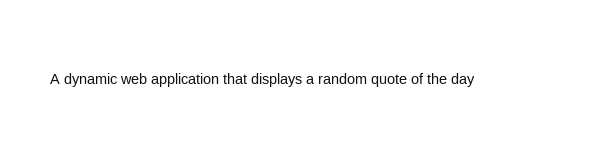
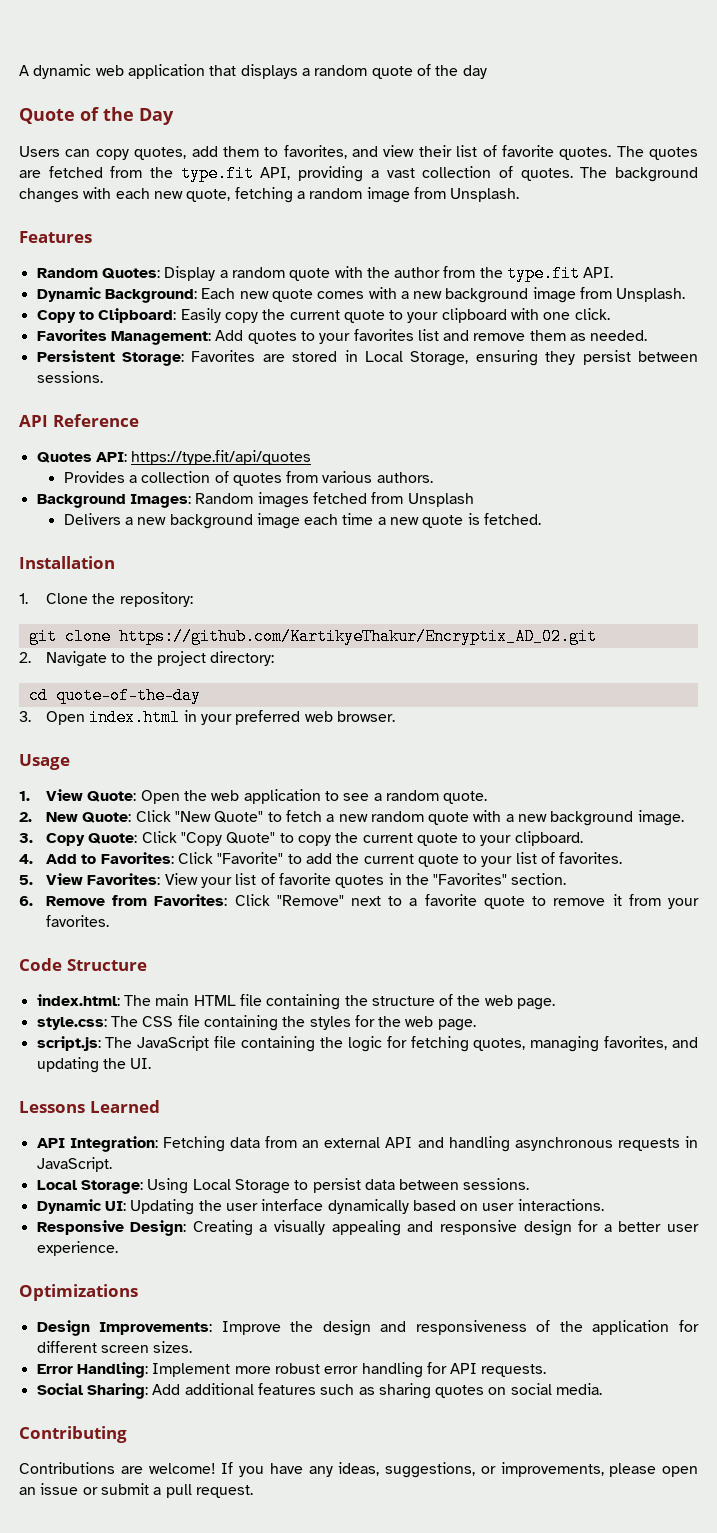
(475, 80) none -> [19,107,174,125] [19,145,698,160] [19,165,698,182] [19,187,520,203] [19,231,92,243] [36,265,614,282] [36,287,686,303] [36,308,610,323] [36,329,648,345] [36,350,698,366] [36,371,103,383] [19,414,139,427] [36,450,312,465] [63,471,433,486] [36,492,474,508] [63,513,542,529] [19,556,115,569] [19,592,193,607] [28,628,597,645] [19,651,275,667] [28,687,201,704] [19,709,395,726] [19,754,70,770] [19,789,488,804] [19,810,684,826] [19,831,583,846] [19,852,623,867] [19,873,567,888] [19,894,699,909] [45,915,109,927] [19,958,147,971] [36,994,556,1010] [36,1015,476,1031] [36,1036,699,1052] [36,1057,152,1073] [19,1100,160,1113] [36,1136,699,1152] [36,1157,112,1172] [36,1178,530,1194] [36,1199,604,1215] [36,1220,699,1236] [36,1241,118,1256] [19,1284,138,1301] [36,1320,699,1336] [36,1341,193,1353] [36,1362,547,1378] [36,1383,603,1399] [19,1426,127,1443] [19,1462,698,1478] [19,1483,253,1498] // Quote of the Day // Users can copy quotes, add them to favorites, and view their list of favorite quotes. The quotes are fetched from the type.fit API, providing a vast collection of quotes. The background changes with each new quote, fetching a random image from Unsplash. // Features // Random Quotes: Display a random quote with the author from the type.fit API. // Dynamic Background: Each new quote comes with a new background image from Unsplash. // Copy to Clipboard: Easily copy the current quote to your clipboard with one click. // Favorites Management: Add quotes to your favorites list and remove them as needed. // Persistent Storage: Favorites are stored in Local Storage, ensuring they persist between sessions. // API Reference // Quotes API: https://type.fit/api/quotes // Provides a collection of quotes from various authors. // Background Images: Random images fetched from Unsplash // Delivers a new background image each time a new quote is fetched. // Installation // 1. Clone the repository: // git clone https://github.com/KartikyeThakur/Encryptix_AD_02.git // 2. Navigate to the project directory: // cd quote-of-the-day // 3. Open index.html in your preferred web browser. // Usage // 1. View Quote: Open the web application to see a random quote. // 2. New Quote: Click "New Quote" to fetch a new random quote with a new background image. // 3. Copy Quote: Click "Copy Quote" to copy the current quote to your clipboard. // 4. Add to Favorites: Click "Favorite" to add the current quote to your list of favorites. // 5. View Favorites: View your list of favorite quotes in the "Favorites" section. // 6. Remove from Favorites: Click "Remove" next to a favorite quote to remove it from your favorites. // Code Structure // index.html: The main HTML file containing the structure of the web page. // style.css: The CSS file containing the styles for the web page. // script.js: The JavaScript file containing the logic for fetching quotes, managing favorites, and updating the UI. // Lessons Learned // API Integration: Fetching data from an external API and handling asynchronous requests in JavaScript. // Local Storage: Using Local Storage to persist data between sessions. // Dynamic UI: Updating the user interface dynamically based on user interactions. // Responsive Design: Creating a visually appealing and responsive design for a better user experience. // Optimizations // Design Improvements: Improve the design and responsiveness of the application for different screen sizes. // Error Handling: Implement more robust error handling for API requests. // Social Sharing: Add additional features such as sharing quotes on social media. // Contributing // Contributions are welcome! If you have any ideas, suggestions, or improvements, please open an issue or submit a pull request.

